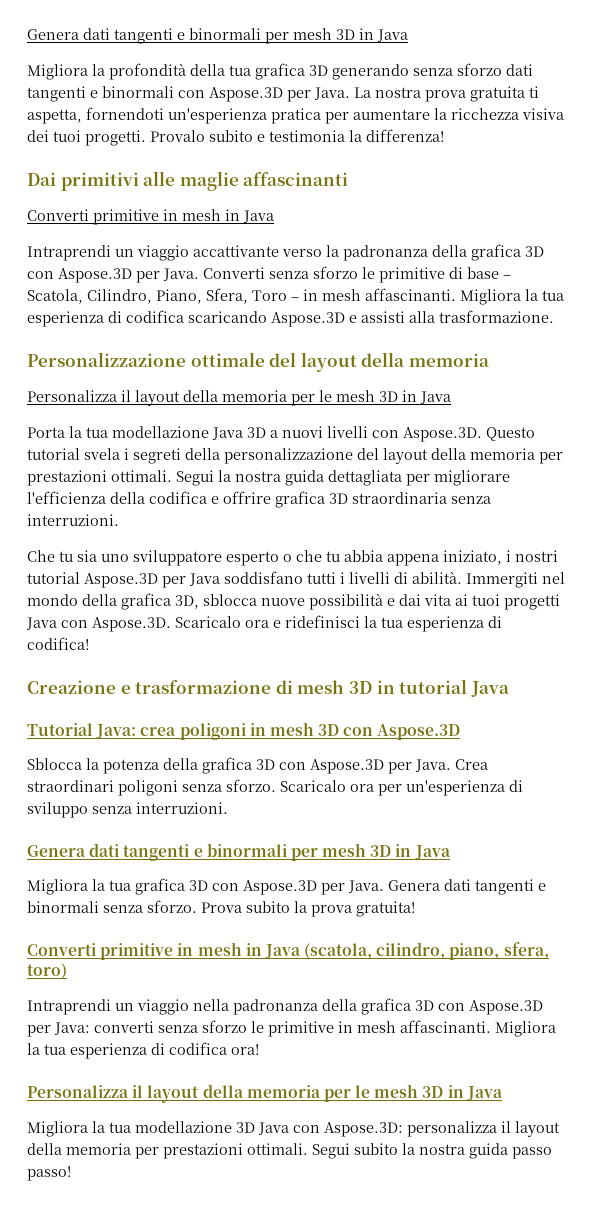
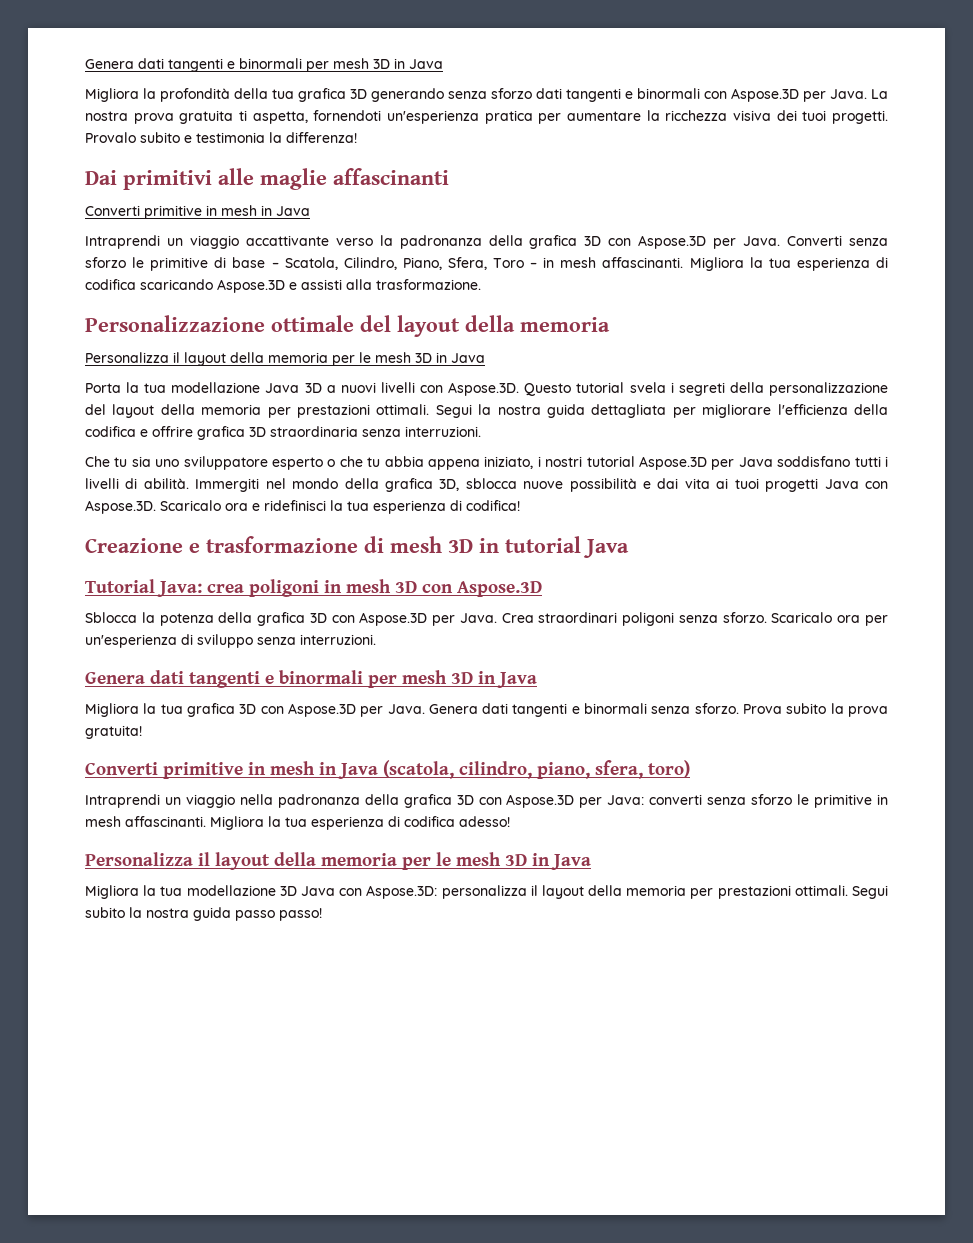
[231,1044,259,1055] ora! -> [459,816,510,827] adesso!

